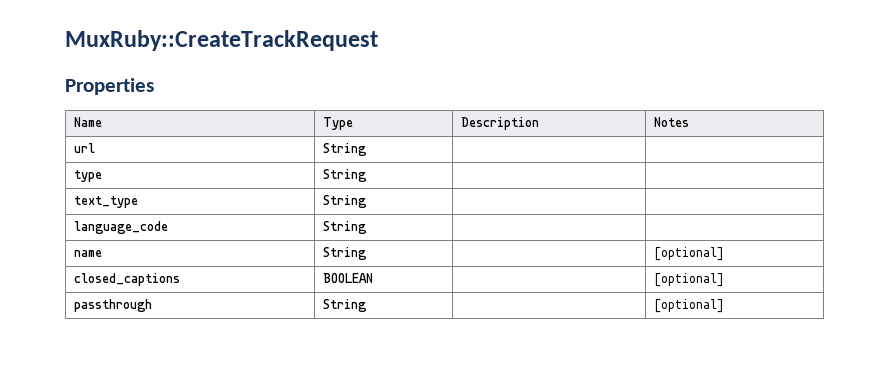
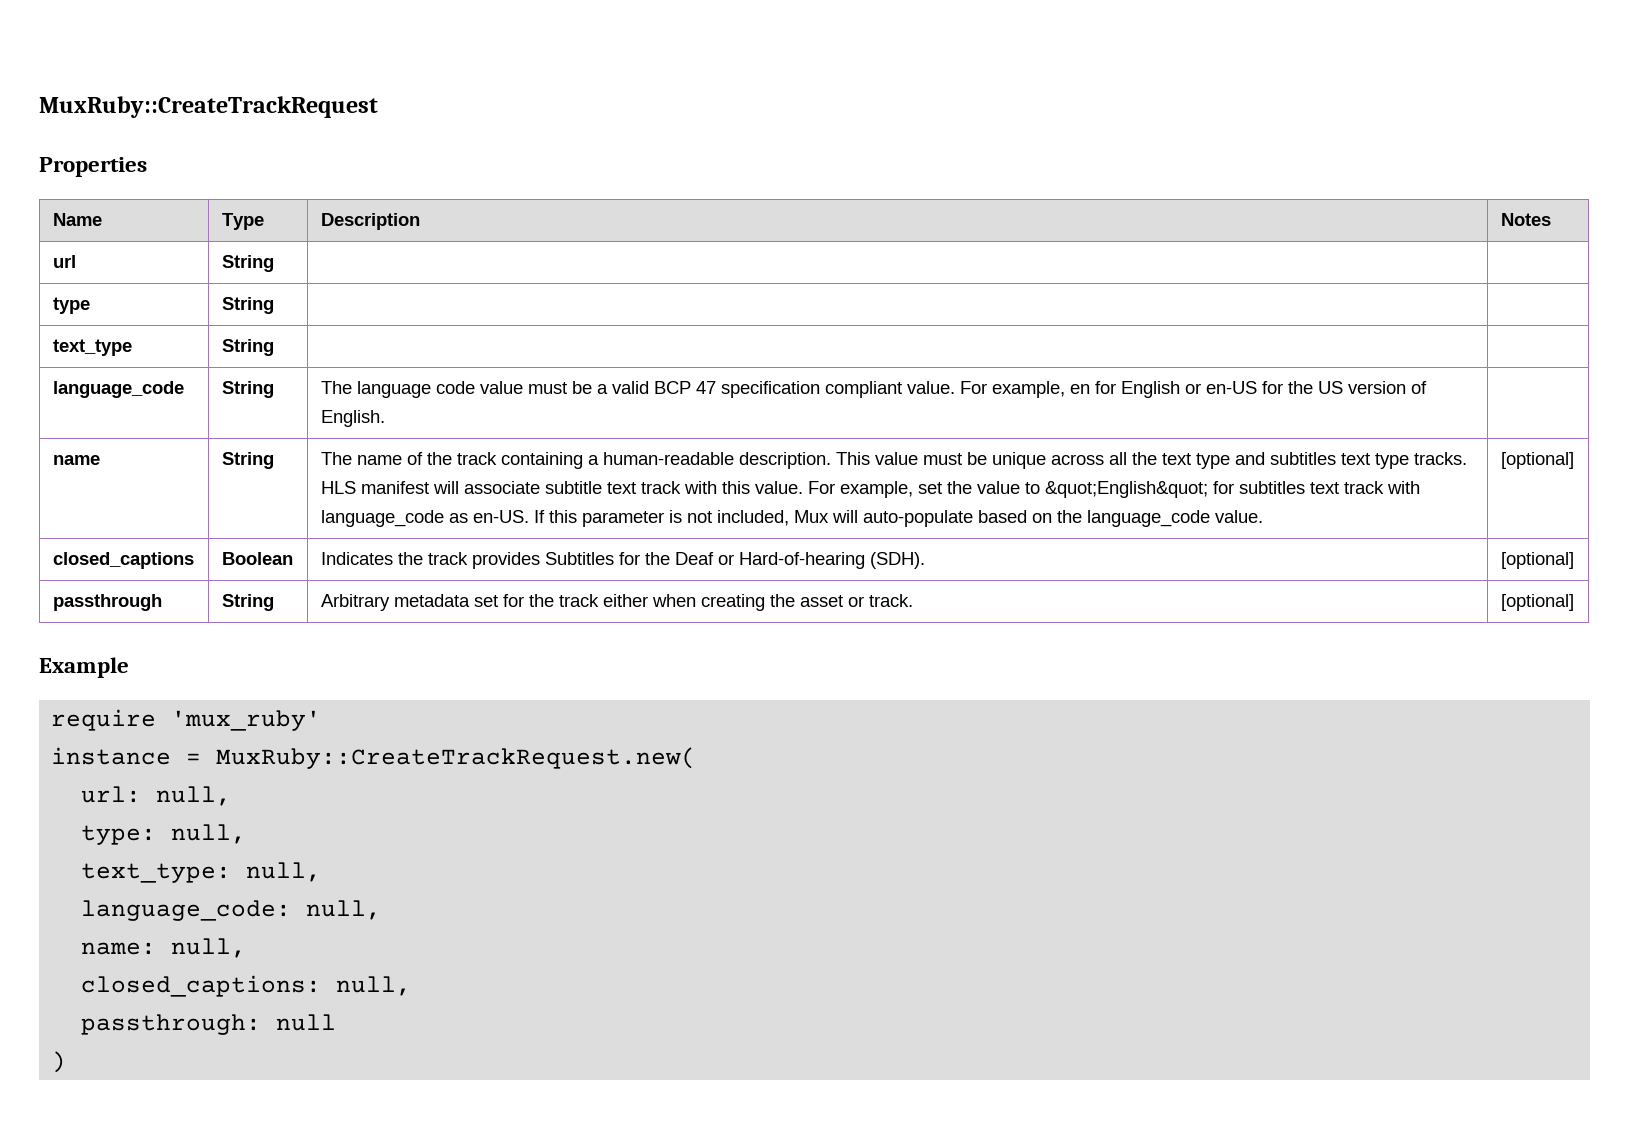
[73,250,102,257] [322,247,367,260] [653,247,724,261] [73,273,180,286] [322,273,373,283] [653,273,724,287] [73,299,152,312] [322,299,367,312] [653,299,724,313] | // name | String | | [optional] // closed_captions | BOOLEAN | | [optional] // passthrough | String | | [optional] -> [320,381,1427,398] [320,410,385,427] [52,455,100,465] [221,452,274,469] [320,452,1467,469] [320,481,1420,498] [320,510,1263,527] [1500,452,1574,469] [52,552,194,569] [221,552,293,565] [320,552,925,569] [1500,552,1574,569] [52,594,162,611] [221,594,274,611] [320,594,913,611] [1500,594,1574,611] [39,657,129,678] [51,709,322,731] [51,747,697,769] [81,786,232,806] [81,824,247,845] [81,862,322,883] [81,900,382,921] [81,938,247,958] [81,975,412,997] [81,1014,337,1035] [51,1051,67,1073] The language code value must be a valid BCP 47 specification compliant value. For example, en for English or en-US for the US version of English. | // name | String | The name of the track containing a human-readable description. This value must be unique across all the text type and subtitles text type tracks. HLS manifest will associate subtitle text track with this value. For example, set the value to &quot;English&quot; for subtitles text track with language_code as en-US. If this parameter is not included, Mux will auto-populate based on the language_code value. | [optional] // closed_captions | Boolean | Indicates the track provides Subtitles for the Deaf or Hard-of-hearing (SDH). | [optional] // passthrough | String | Arbitrary metadata set for the track either when creating the asset or track. | [optional] // Example // require 'mux_ruby' // instance = MuxRuby::CreateTrackRequest.new( // url: null, // type: null, // text_type: null, // language_code: null, // name: null, // closed_captions: null, // passthrough: null // )

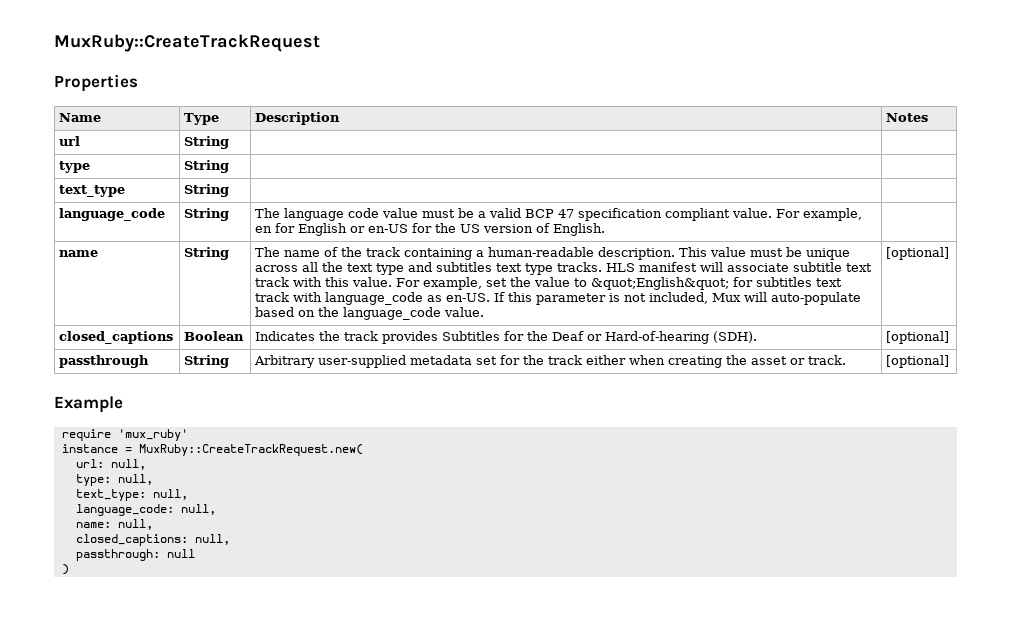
(390, 602) none -> [318,355,407,368] user-supplied

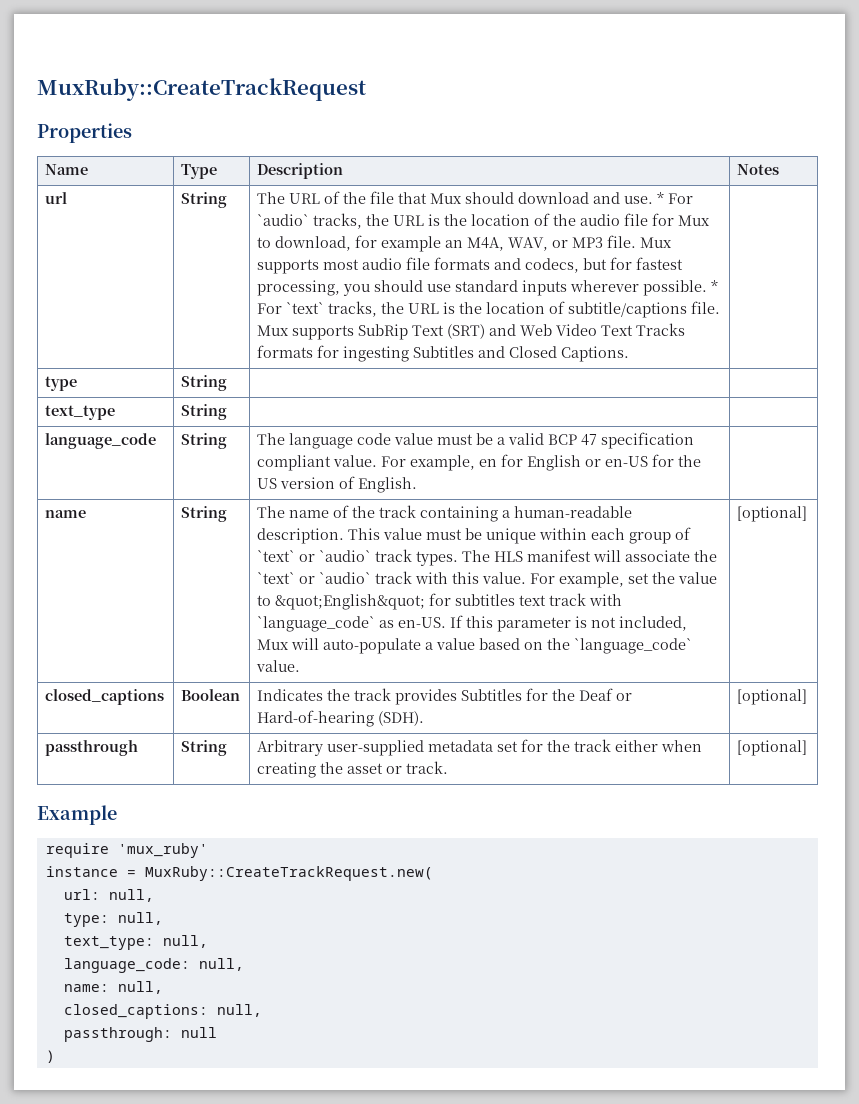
(230, 142) none -> [257,191,694,204] [257,213,711,229] [257,235,673,252] [257,257,684,274] [257,280,719,296] [257,301,721,318] [257,323,686,340] [257,345,630,362] The URL of the file that Mux should download and use. * For `audio` tracks, the URL is the location of the audio file for Mux to download, for example an M4A, WAV, or MP3 file. Mux supports most audio file formats and codecs, but for fastest processing, you should use standard inputs wherever possible. * For `text` tracks, the URL is the location of subtitle/captions file. Mux supports SubRip Text (SRT) and Web Video Text Tracks formats for ingesting Subtitles and Closed Captions.
[255,262,873,275] across all the text type and subtitles text type tracks. HLS manifest will associate subtitle text -> [539,527,692,544] [257,549,718,566] [257,572,372,584] within each group of `text` or `audio` track types. The HLS manifest will associate the `text` or `audio`
[325,292,424,305] language_code -> [257,616,376,632] `language_code`
(862, 298) none -> [425,638,476,650] a value
[343,307,442,320] language_code -> [574,638,693,654] `language_code`

